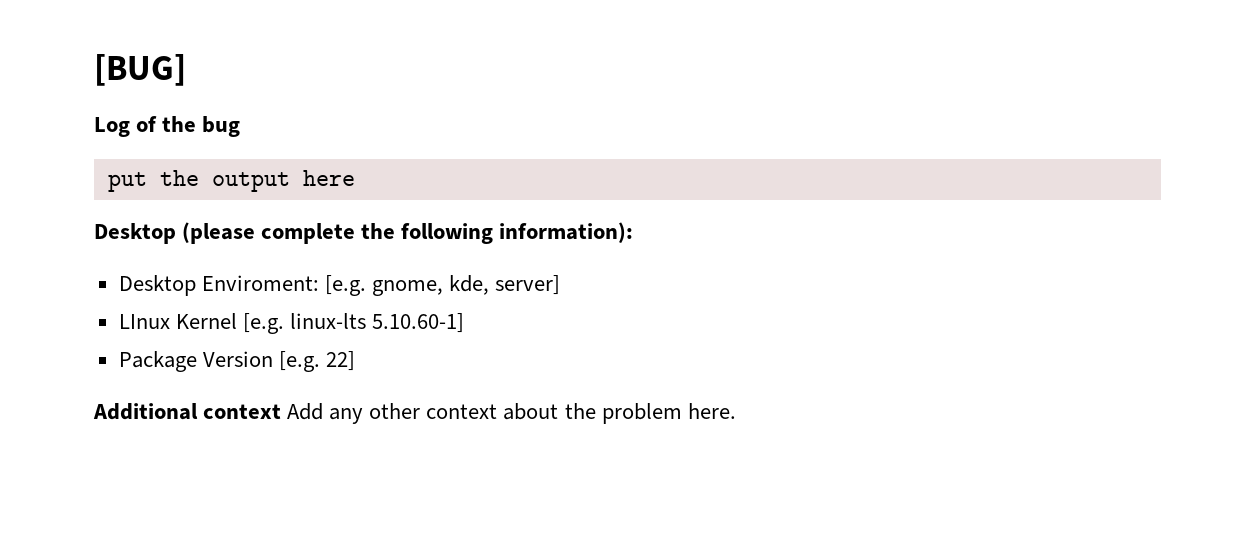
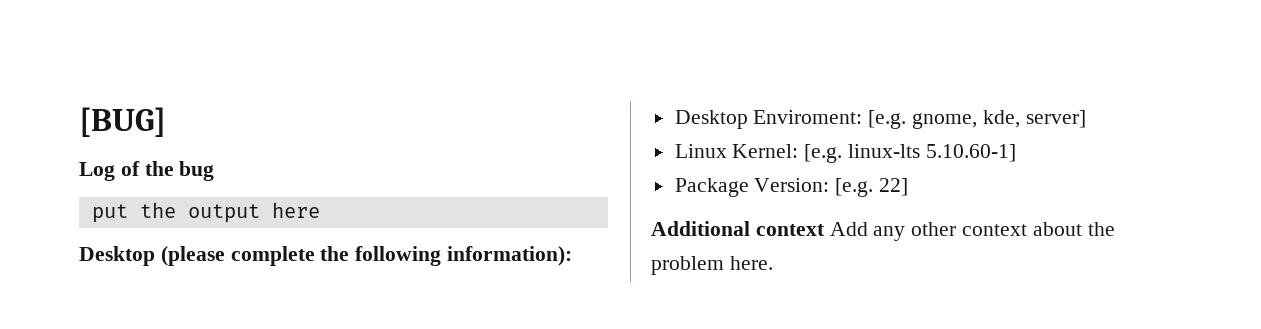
[118,313,237,329] LInux Kernel -> [674,144,799,158] Linux Kernel:
[202,351,273,367] Version -> [754,178,830,192] Version:

